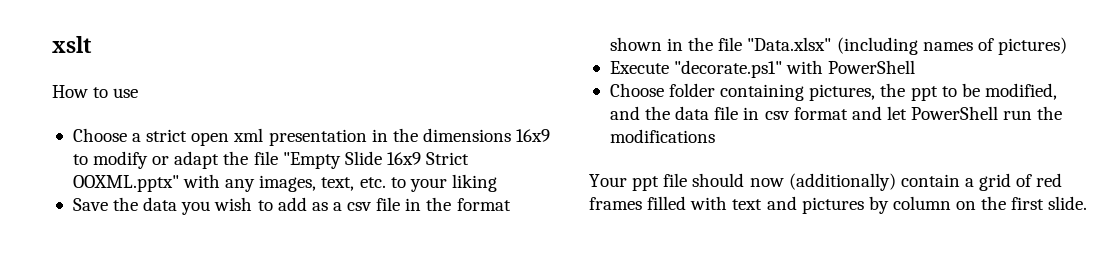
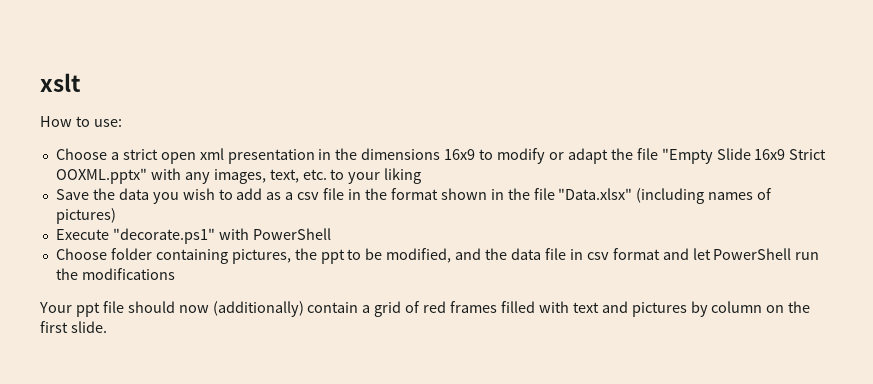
[113,88,139,98] use -> [93,119,122,127] use:

